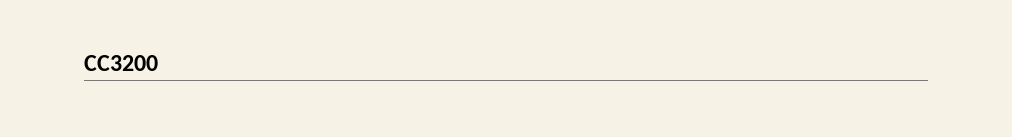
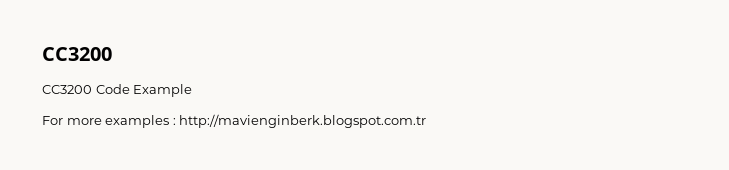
[84,55,158,71] CC3200 -> [42,47,112,61] [42,84,193,97] [42,114,427,128] CC3200 // CC3200 Code Example // For more examples : http://mavienginberk.blogspot.com.tr

